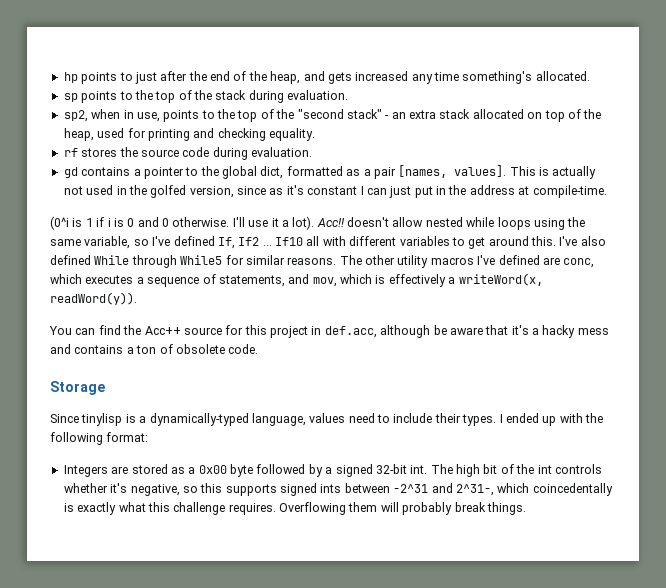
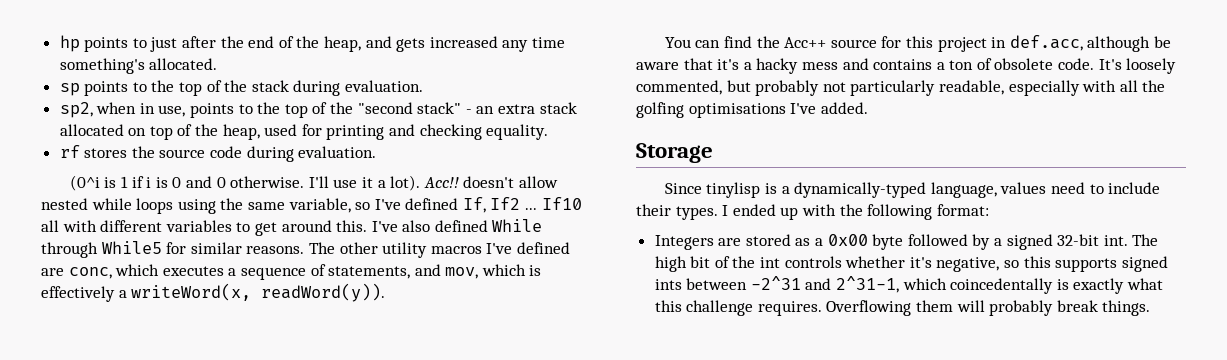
[63,165,597,179] [63,185,607,198] // gd contains a pointer to the global dict, formatted as a pair [names, values]. This is actually not used in the golfed version, since as it's constant I can just put in the address at compile-time. -> (377, 152) none
(259, 349) none -> [1098,58,1177,74] [636,80,1166,96] [636,102,868,118] It's loosely commented, but probably not particularly readable, especially with all the golfing optimisations I've added.
[455,484,494,496] 2^31-, -> [836,276,900,293] 2^31-1,

